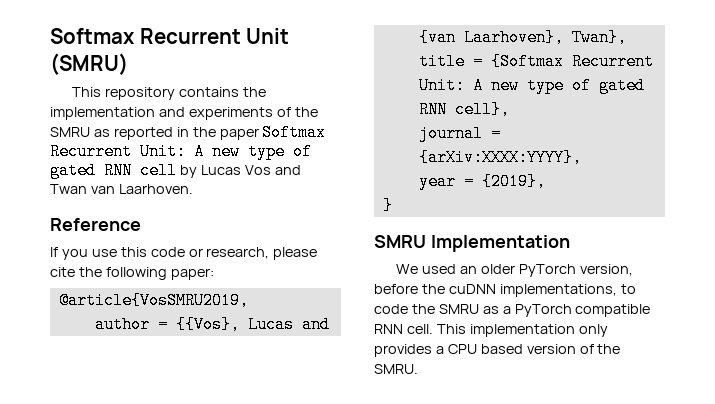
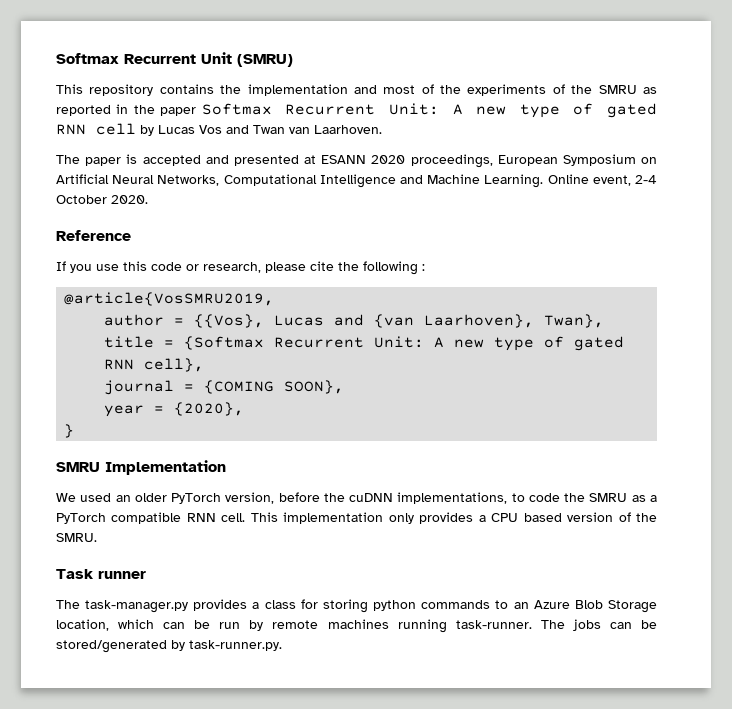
(185, 112) none -> [383,84,462,94] most of the
(193, 189) none -> [56,154,658,168] [56,174,657,188] [56,195,148,204] // The paper is accepted and presented at ESANN 2020 proceedings, European Symposium on Artificial Neural Networks, Computational Intelligence and Machine Learning. Online event, 2-4 October 2020.
[170,268,214,280] paper: -> [422,264,425,271] :
[418,149,582,166] {arXiv:XXXX:YYYY}, -> [204,380,345,394] {COMING SOON},
[481,173,546,190] {2019}, -> [174,402,245,416] {2020},
(418, 369) none -> [56,569,146,579] [56,599,657,613] [56,619,658,633] [56,640,282,653] // Task runner // The task-manager.py provides a class for storing python commands to an Azure Blob Storage location, which can be run by remote machines running task-runner. The jobs can be stored/generated by task-runner.py.

